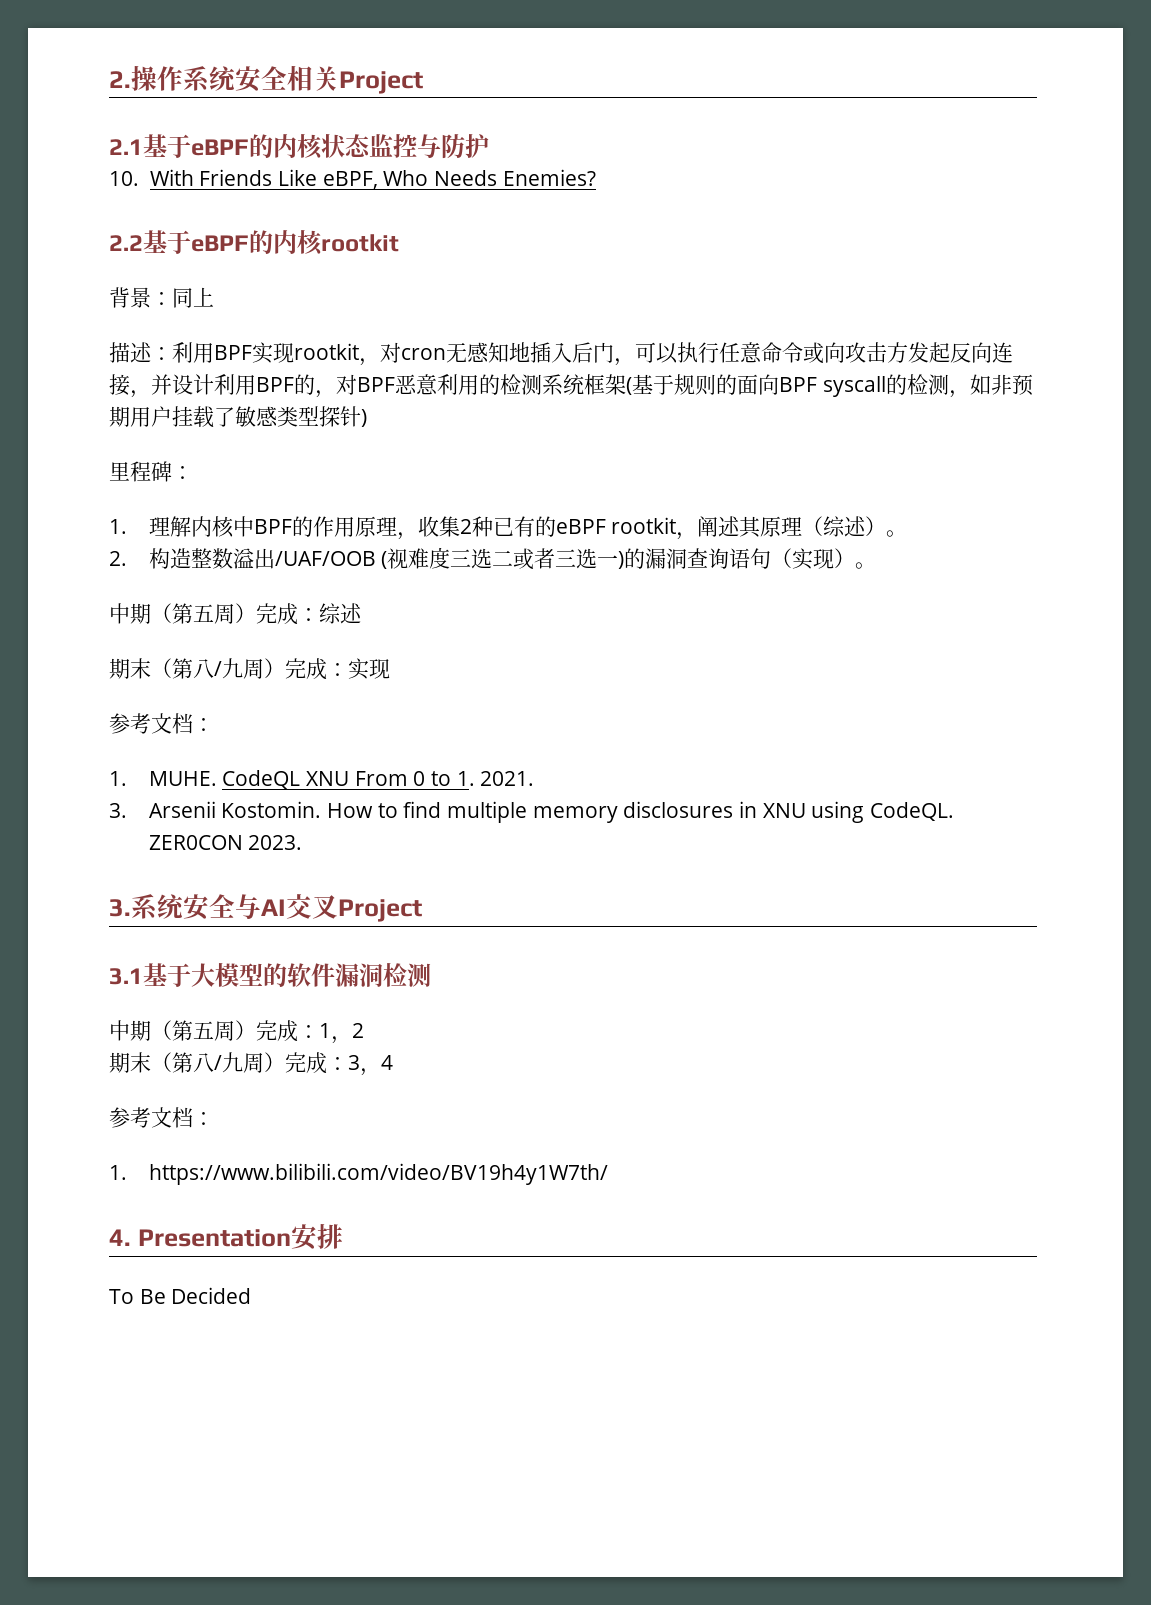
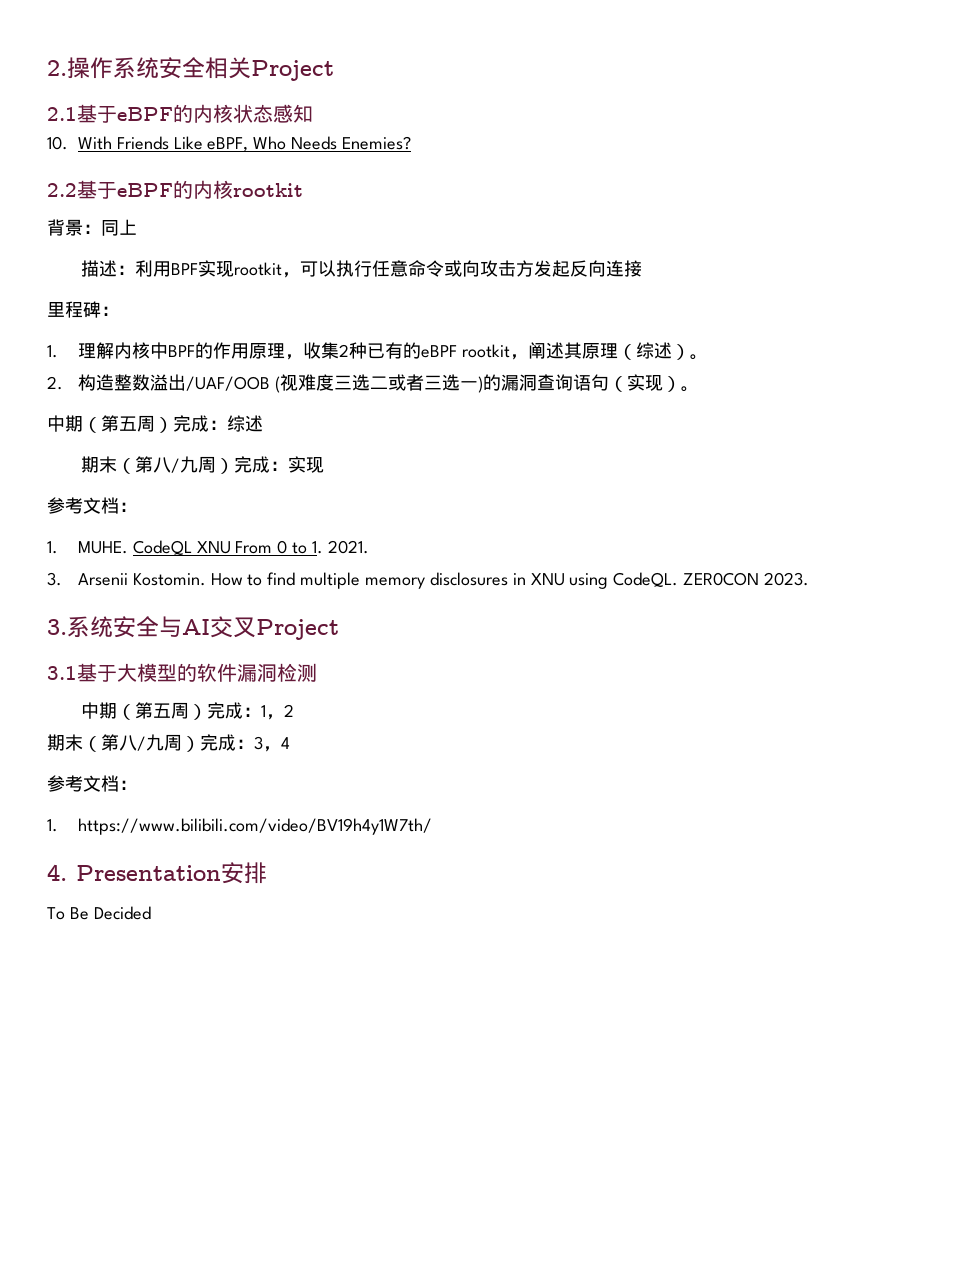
[369,134,489,159] 监控与防护 -> [273,104,313,123] 感知
[380,342,635,366] 对cron无感知地插入后门， -> (300, 275) none
[130,374,1033,398] [109,406,367,428] ，并设计利用BPF的，对BPF恶意利用的检测系统框架(基于规则的面向BPF syscall的检测，如非预期用户挂载了敏感类型探针) -> (642, 268) none

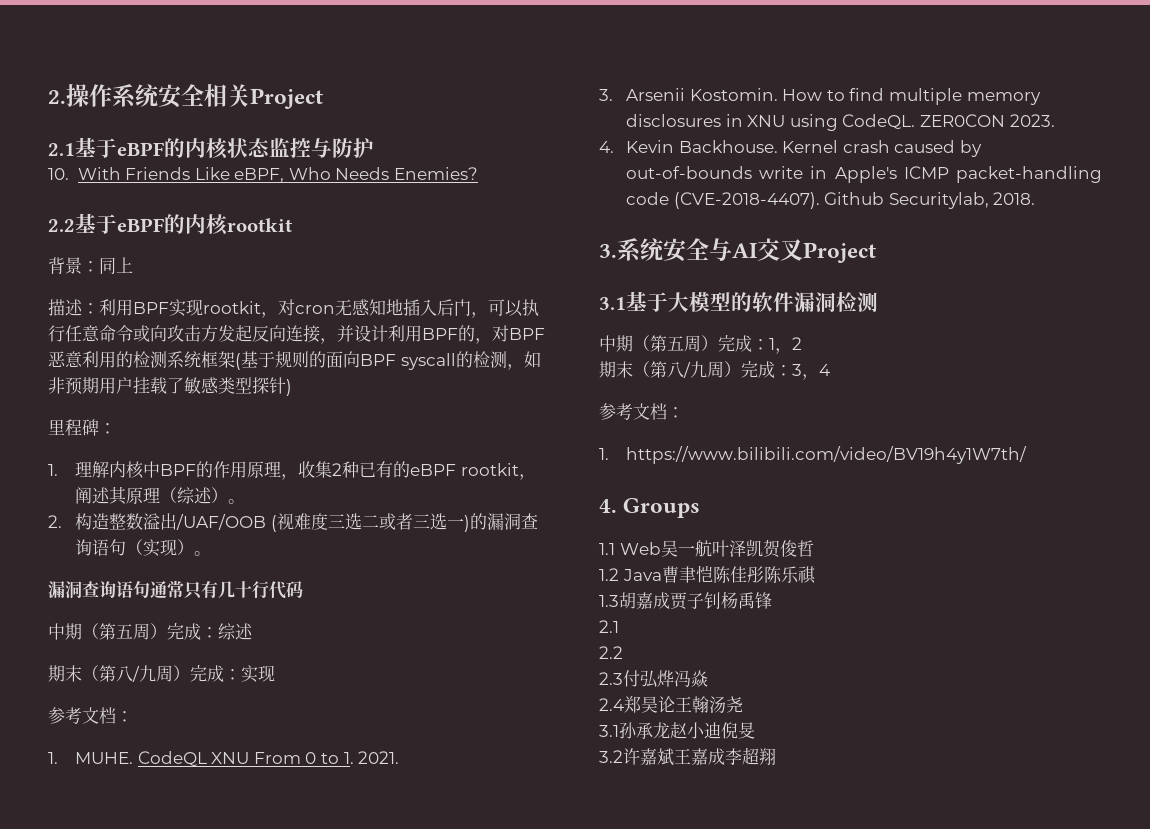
[273,104,313,123] 感知 -> [269,138,374,158] 监控与防护
(300, 275) none -> [278,299,488,318] 对cron无感知地插入后门，
(642, 268) none -> [320,325,545,344] [48,351,541,370] [48,377,292,396] ，并设计利用BPF的，对BPF恶意利用的检测系统框架(基于规则的面向BPF syscall的检测，如非预期用户挂载了敏感类型探针)
(699, 389) none -> [48,580,303,599] // 漏洞查询语句通常只有几十行代码
(810, 579) none -> [599,140,983,157] [626,166,1102,183] [626,192,1036,209] // 4. Kevin Backhouse. Kernel crash caused by out-of-bounds write in Apple's ICMP packet-handling code (CVE-2018-4407). Github Securitylab, 2018.
[76,862,267,884] [47,906,151,920] Presentation安排 // To Be Decided -> [623,498,701,518] [599,539,814,558] [599,565,816,584] [599,591,772,610] [599,620,619,633] [599,646,623,659] [599,670,708,688] [599,696,743,714] [599,722,755,739] [599,747,776,766] Groups // 1.1 Web吴一航叶泽凯贺俊哲 // 1.2 Java曹聿恺陈佳彤陈乐祺 // 1.3胡嘉成贾子钊杨禹锋 // 2.1 // 2.2 // 2.3付弘烨冯焱 // 2.4郑昊论王翰汤尧 // 3.1孙承龙赵小迪倪旻 // 3.2许嘉斌王嘉成李超翔

